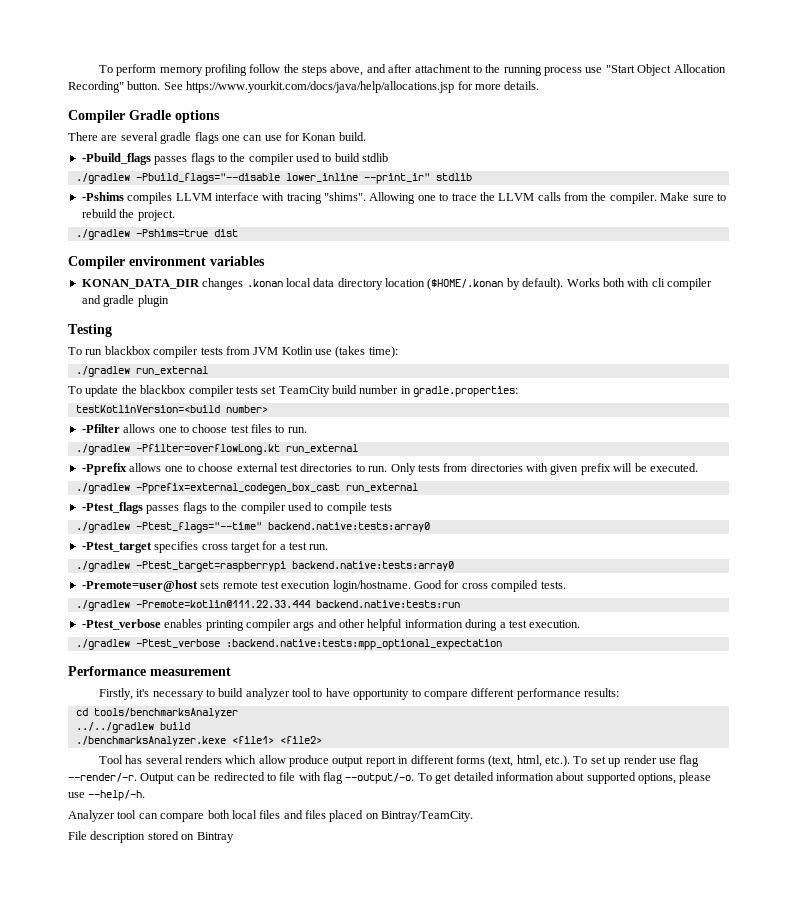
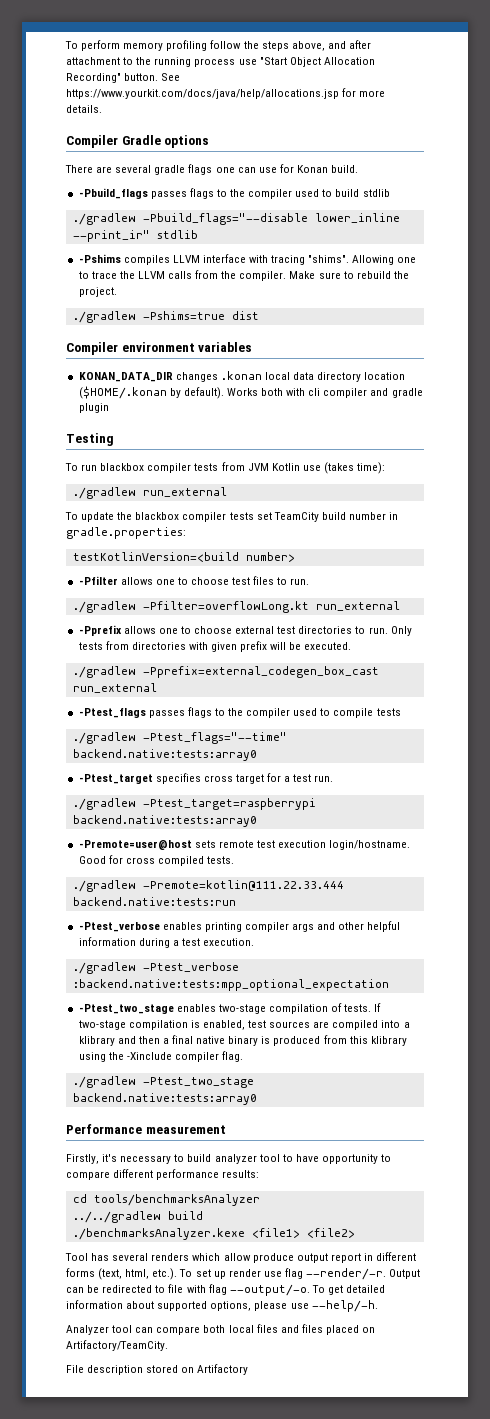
(502, 644) none -> [78,1003,382,1014] [78,1020,410,1030] [78,1035,407,1046] [78,1051,244,1062] [72,1076,254,1088] [72,1093,257,1105] // -Ptest_two_stage enables two-stage compilation of tests. If two-stage compilation is enabled, test sources are compiled into a klibrary and then a final native binary is produced from this klibrary using the -Xinclude compiler flag. // ./gradlew -Ptest_two_stage backend.native:tests:array0
[381,811,474,822] Bintray/TeamCity. -> [66,1340,168,1351] Artifactory/TeamCity.
[196,832,234,843] Bintray -> [197,1364,249,1375] Artifactory

